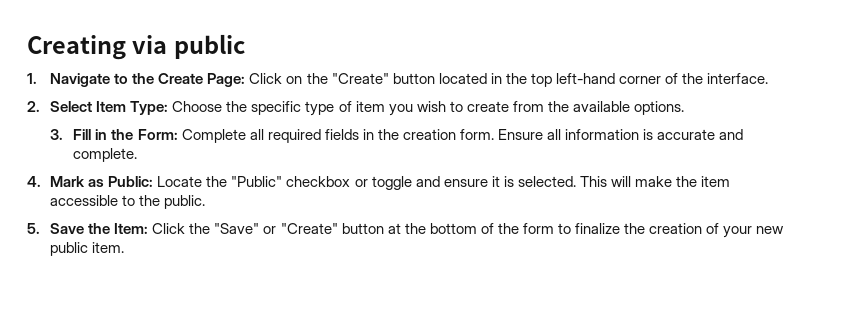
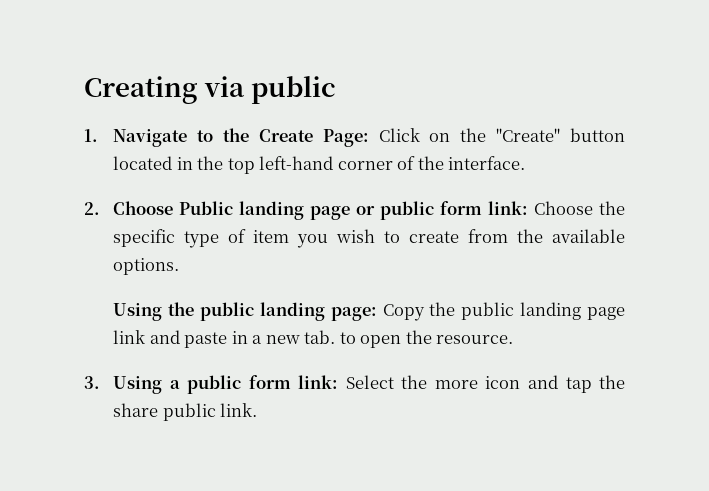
[50,101,169,115] Select Item Type: -> [113,201,529,220] Choose Public landing page or public form link:
[50,129,744,143] [73,148,138,162] [27,176,731,190] [50,195,206,209] [27,223,785,238] [50,242,125,256] 3. Fill in the Form: Complete all required fields in the creation form. Ensure all information is accurate and complete. // 4. Mark as Public: Locate the "Public" checkbox or toggle and ensure it is selected. This will make the item accessible to the public. // 5. Save the Item: Click the "Save" or "Create" button at the bottom of the form to finalize the creation of your new public item. -> [113,302,625,321] [113,330,514,348] [84,375,625,394] [113,403,258,421] Using the public landing page: Copy the public landing page link and paste in a new tab. to open the resource. // 3. Using a public form link: Select the more icon and tap the share public link.

